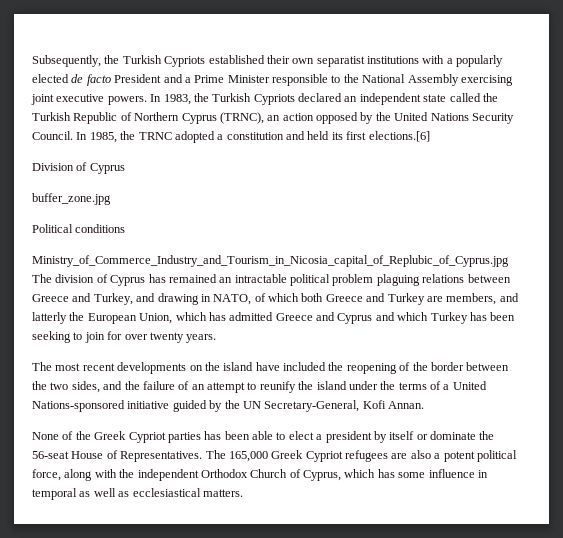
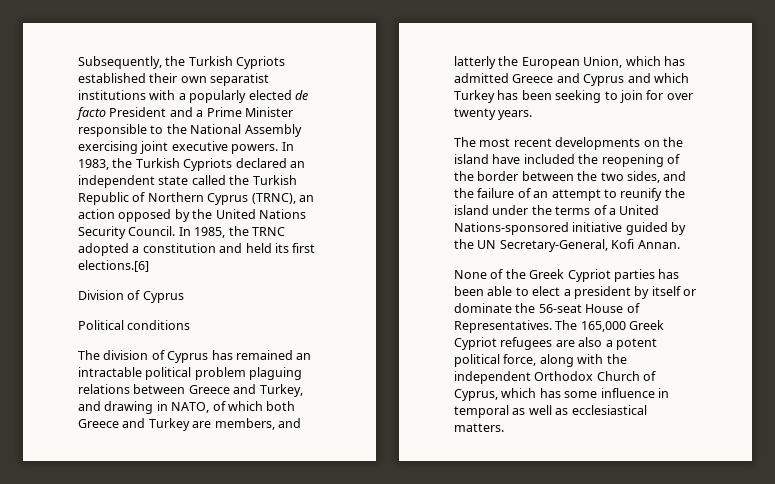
[32,193,111,205] // buffer_zone.jpg -> (184, 297) none
[32,255,509,267] Ministry_of_Commerce_Industry_and_Tourism_in_Nicosia_capital_of_Replubic_of_Cyprus.jpg -> (191, 325) none

